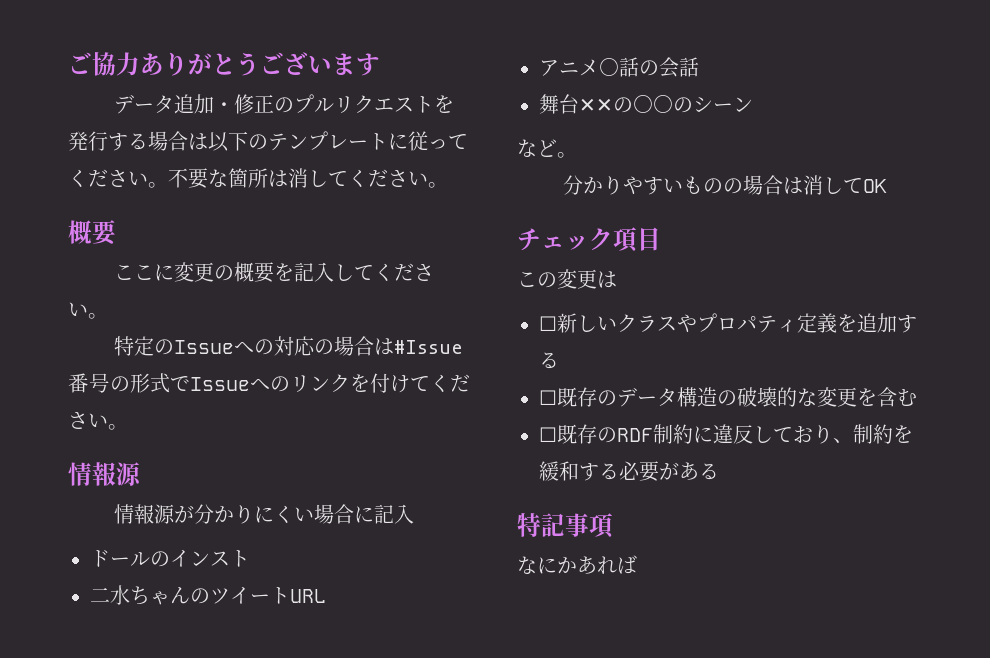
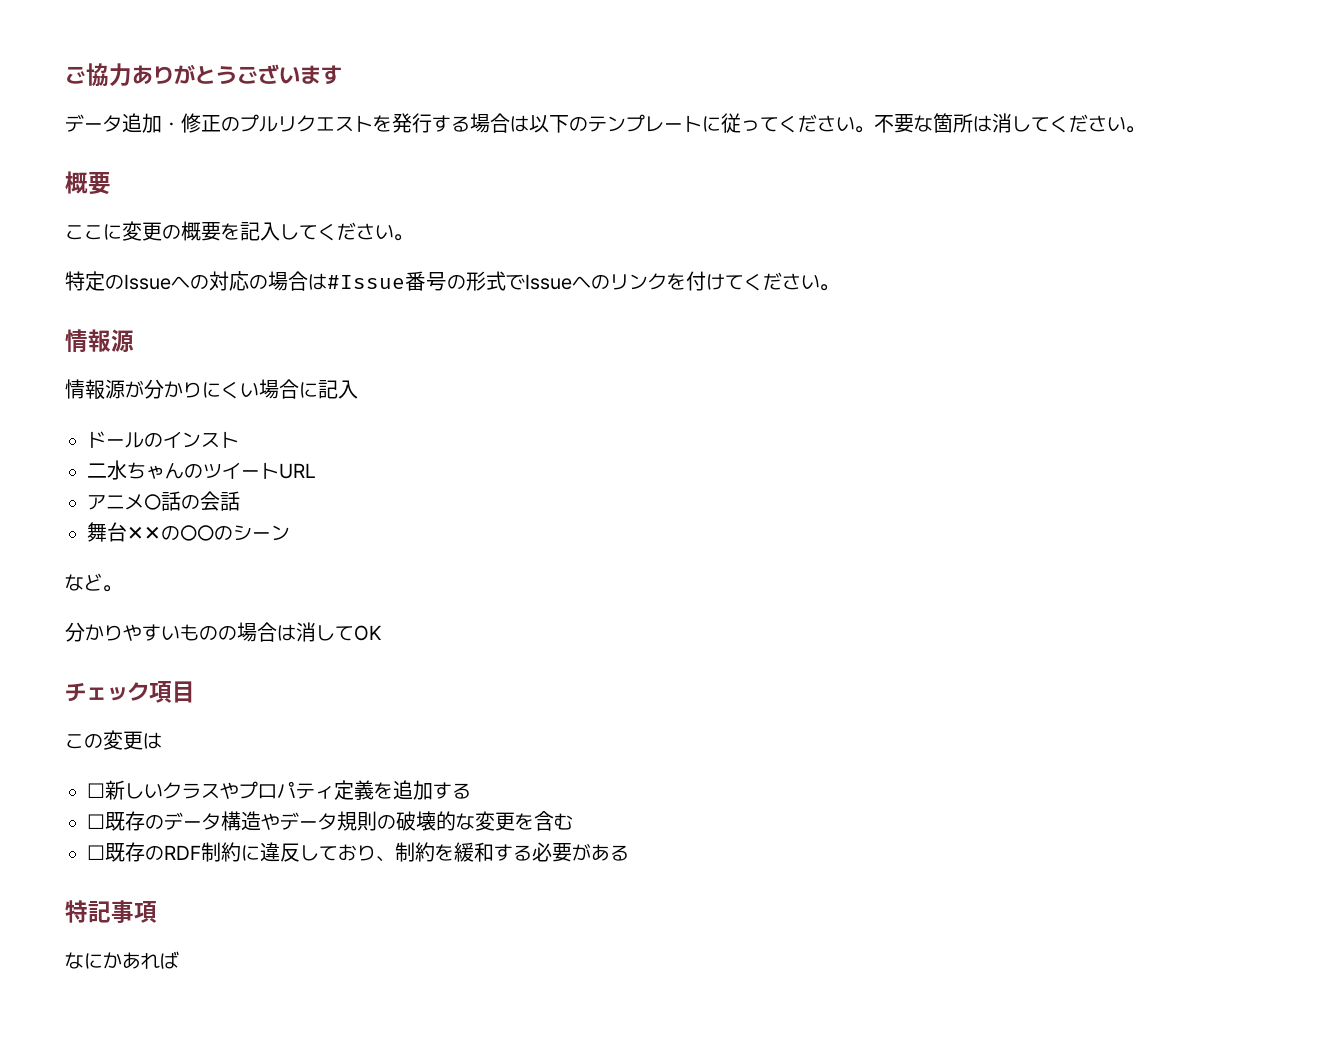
(717, 397) none -> [261,811,377,831] やデータ規則

